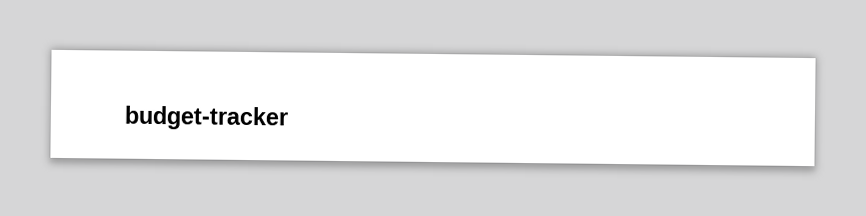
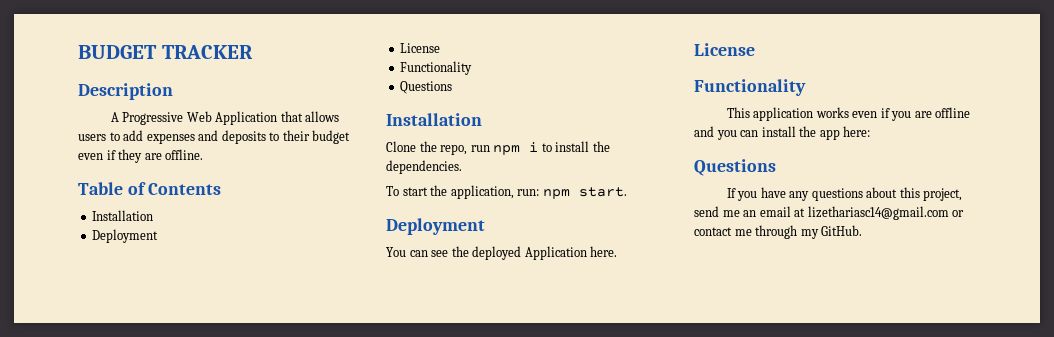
[124,105,288,131] budget-tracker -> [78,45,253,59] [78,83,173,100] [110,111,340,125] [78,130,351,144] [78,149,204,163] [78,182,222,195] [92,210,154,221] [92,229,159,243] [400,43,441,53] [400,61,473,75] [400,81,453,94] [386,113,482,126] [386,141,610,155] [386,160,462,174] [386,185,627,199] [386,218,485,235] [386,246,618,260] [694,43,755,56] [694,79,806,96] [726,107,971,121] [694,126,871,140] [694,159,776,176] [726,187,963,201] [694,206,965,220] [694,225,863,239] BUDGET TRACKER // Description // A Progressive Web Application that allows users to add expenses and deposits to their budget even if they are offline. // Table of Contents // Installation // Deployment // License // Functionality // Questions // Installation // Clone the repo, run npm i to install the dependencies. // To start the application, run: npm start. // Deployment // You can see the deployed Application here. // License // Functionality // This application works even if you are offline and you can install the app here: // Questions // If you have any questions about this project, send me an email at lizethariasc14@gmail.com or contact me through my GitHub.

